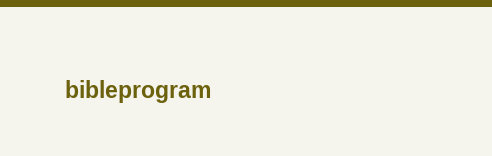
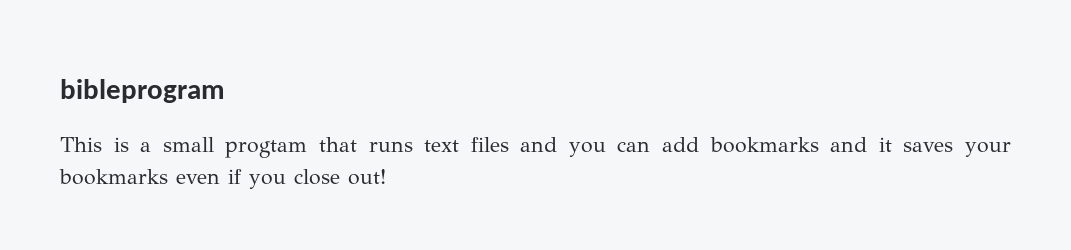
(211, 91) none -> [60,137,1012,158] [59,169,386,189] // This is a small progtam that runs text files and you can add bookmarks and it saves your bookmarks even if you close out!

